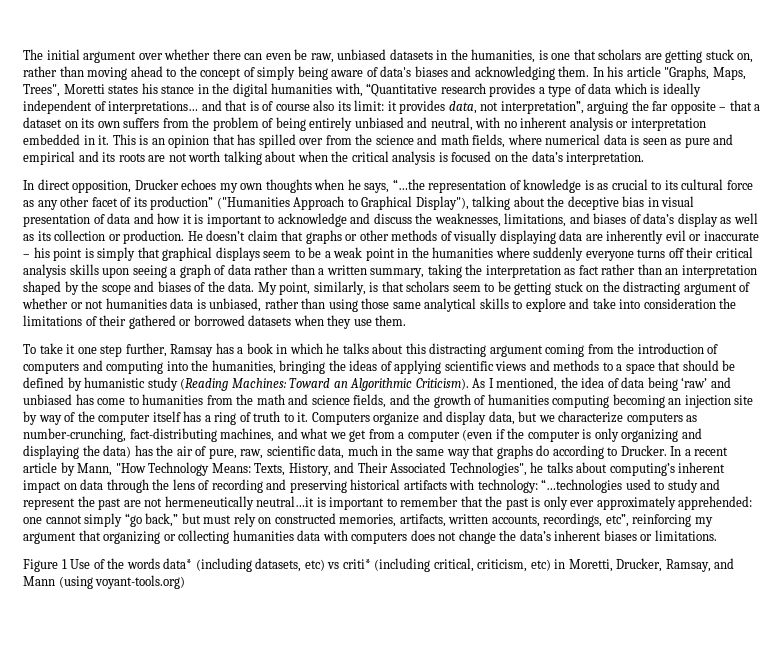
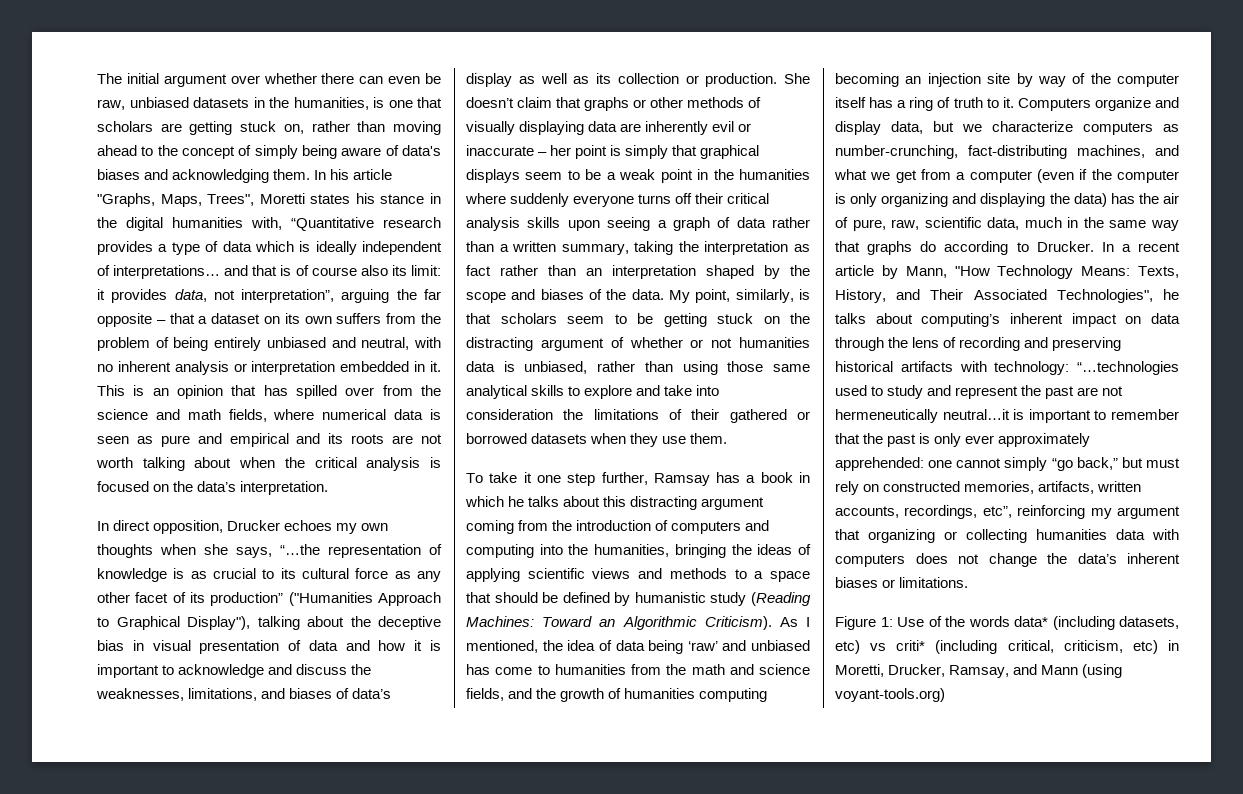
[347,179,361,190] he -> [204,544,228,555] she
[187,231,203,241] He -> [784,73,810,84] She
[33,247,50,258] his -> [550,145,572,156] her
[61,559,67,569] 1 -> [880,617,893,627] 1:

